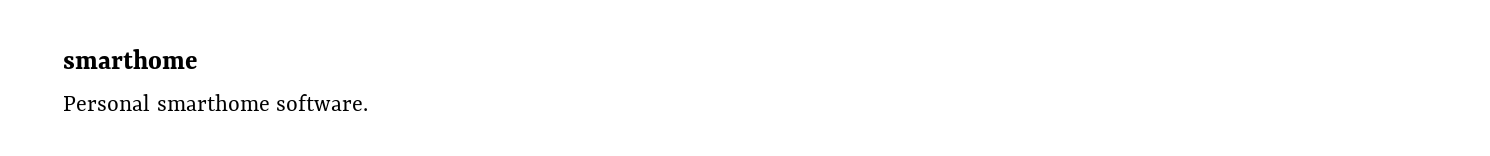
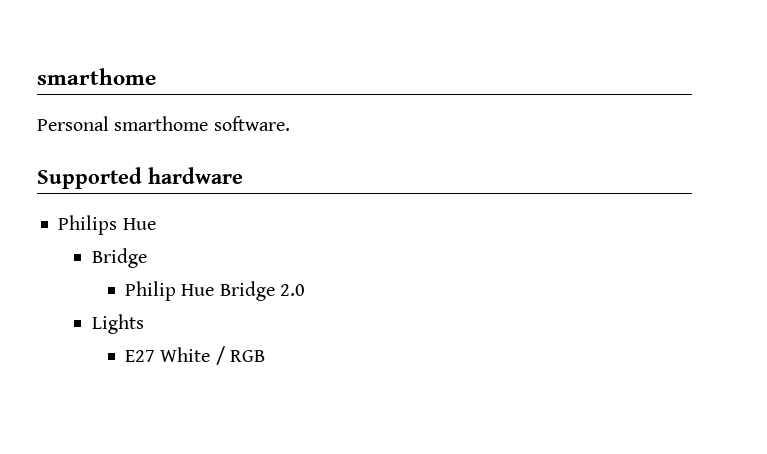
(369, 102) none -> [37,167,243,189] [58,215,156,235] [91,248,147,268] [125,281,305,301] [91,314,144,334] [125,346,265,365] // Supported hardware // Philips Hue // Bridge // Philip Hue Bridge 2.0 // Lights // E27 White / RGB

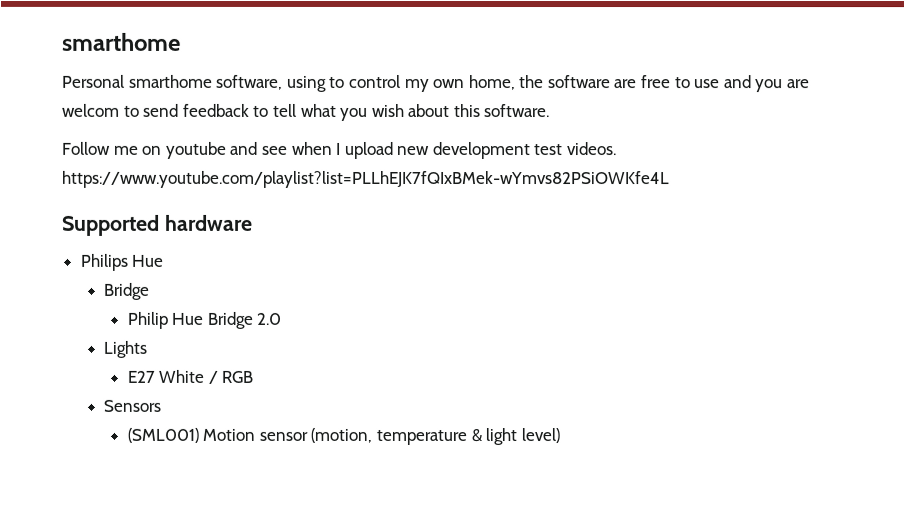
[213,116,290,131] software. -> [216,74,811,93] [62,103,551,121] [62,141,618,160] [62,170,670,189] software, using to control my own home, the software are free to use and you are welcom to send feedback to tell what you wish about this software. // Follow me on youtube and see when I upload new development test videos. https://www.youtube.com/playlist?list=PLLhEJK7fQIxBMek-wYmvs82PSiOWKfe4L
(265, 356) none -> [103,399,162,412] [126,427,560,446] // Sensors // (SML001) Motion sensor (motion, temperature & light level)

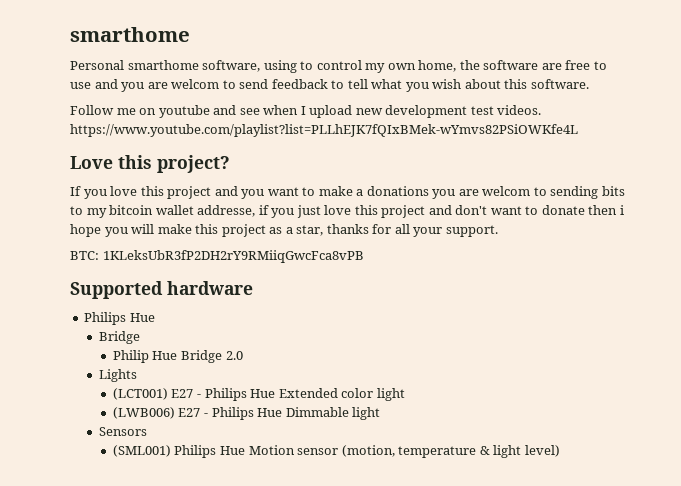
(670, 179) none -> [70,155,230,173] [70,186,625,199] [70,205,624,218] [70,224,498,237] [70,250,364,263] // Love this project? // If you love this project and you want to make a donations you are welcom to sending bits to my bitcoin wallet addresse, if you just love this project and don't want to donate then i hope you will make this project as a star, thanks for all your support. // BTC: 1KLeksUbR3fP2DH2rY9RMiiqGwcFca8vPB
[126,369,254,384] E27 White / RGB -> [112,388,405,401] [112,407,381,420] (LCT001) E27 - Philips Hue Extended color light // (LWB006) E27 - Philips Hue Dimmable light
(199, 435) none -> [174,445,246,458] Philips Hue

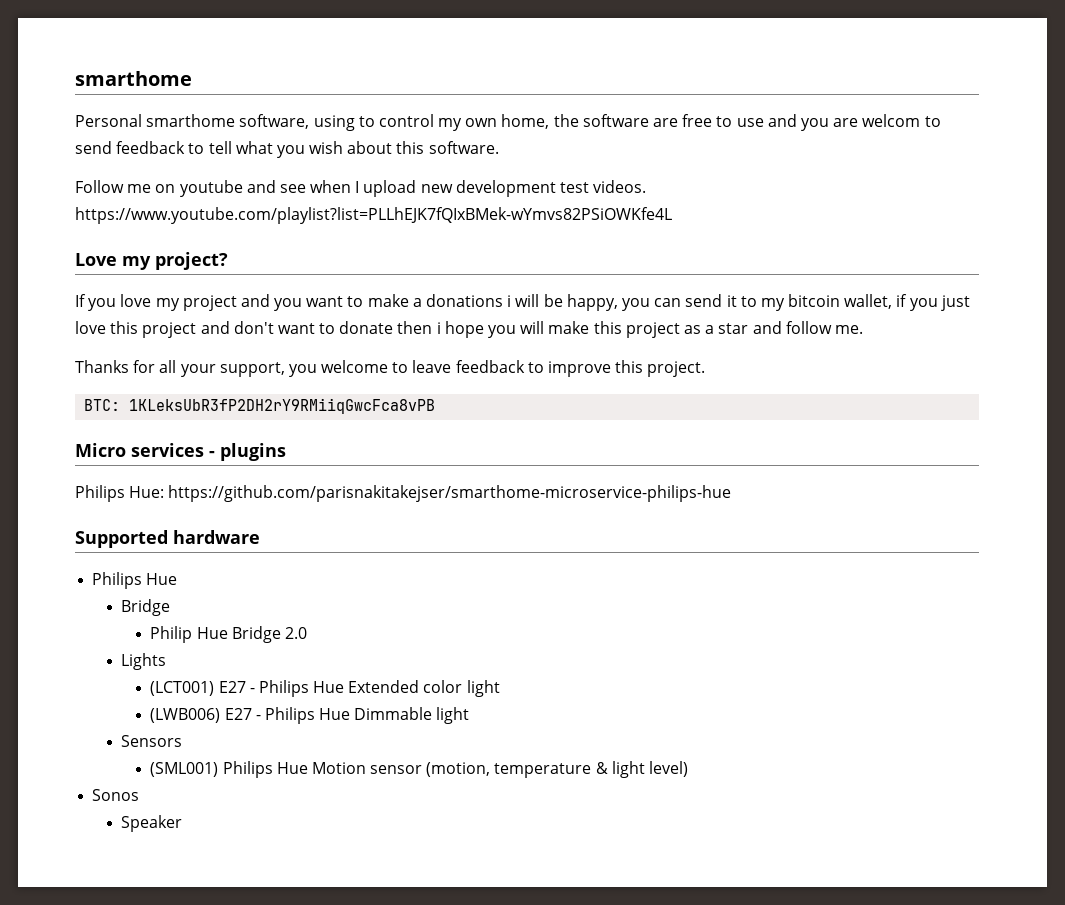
[118,155,152,169] this -> [122,256,151,270] my
[140,186,164,196] this -> [155,298,180,311] my
[432,186,625,199] you are welcom to sending bits -> [507,294,737,311] i will be happy, you can send it
[155,205,256,217] wallet addresse, -> [844,294,893,309] wallet,
[296,224,498,237] [70,250,364,263] star, thanks for all your support. // BTC: 1KLeksUbR3fP2DH2rY9RMiiqGwcFca8vPB -> [718,321,863,334] [75,360,706,377] [84,398,436,414] [75,443,286,461] [75,485,732,502] star and follow me. // Thanks for all your support, you welcome to leave feedback to improve this project. // BTC: 1KLeksUbR3fP2DH2rY9RMiiqGwcFca8vPB // Micro services - plugins // Philips Hue: https://github.com/parisnakitakejser/smarthome-microservice-philips-hue
(560, 451) none -> [92,789,140,801] [121,815,183,832] // Sonos // Speaker

